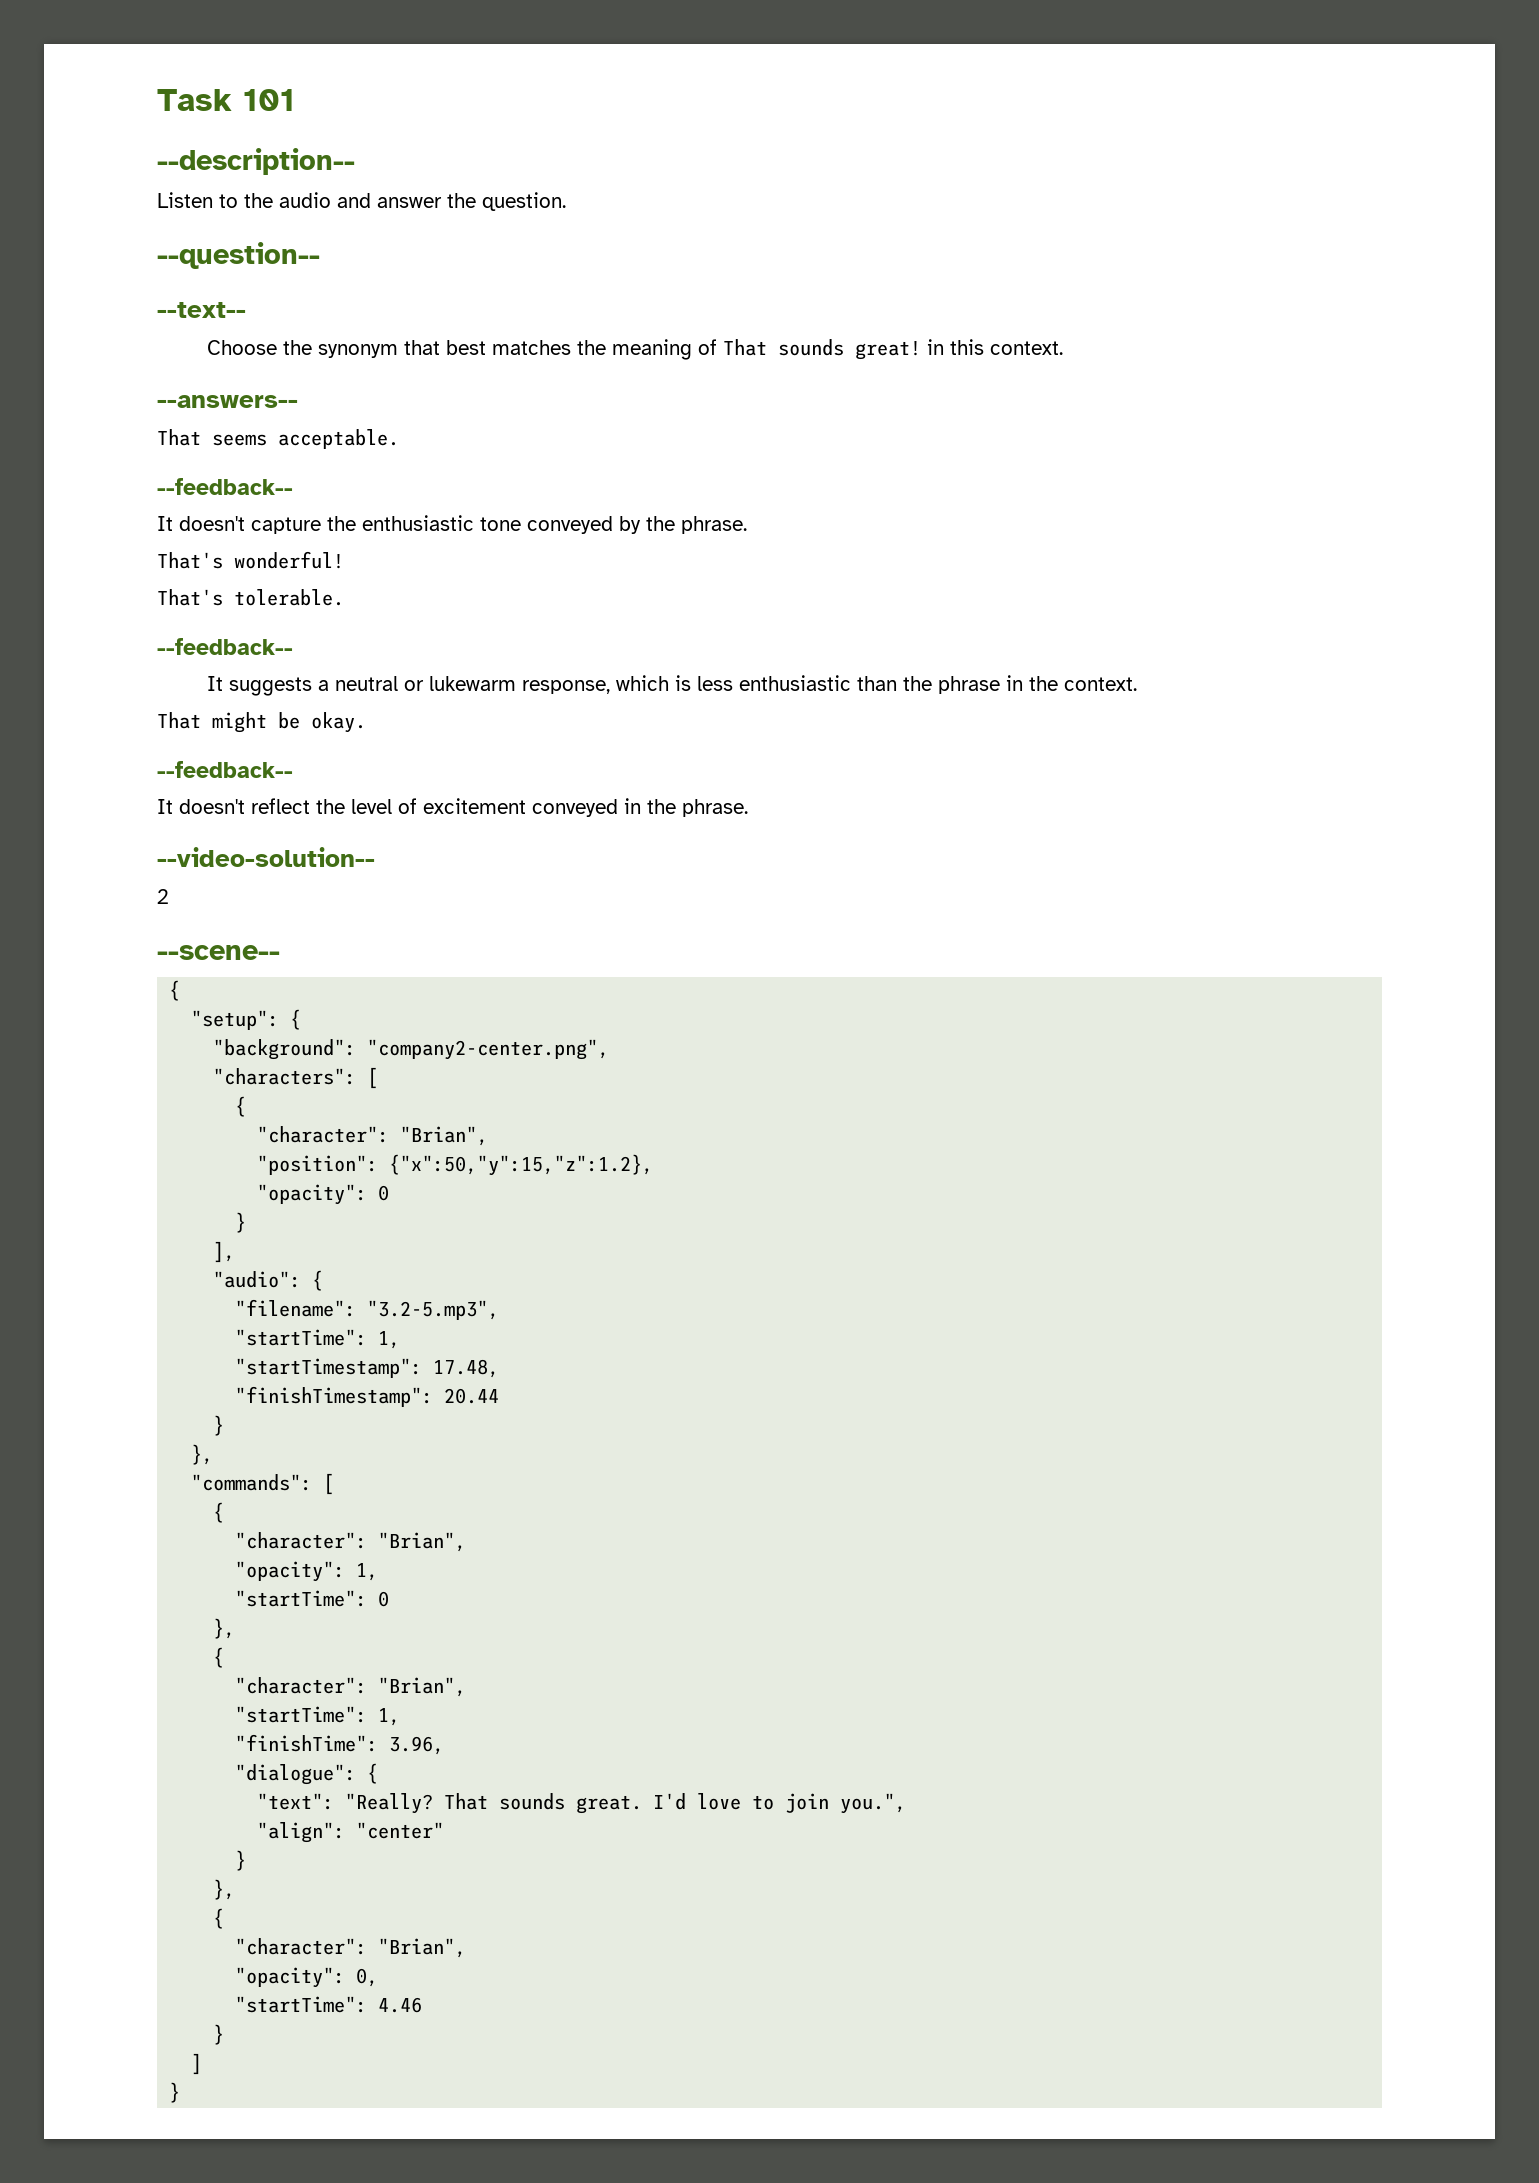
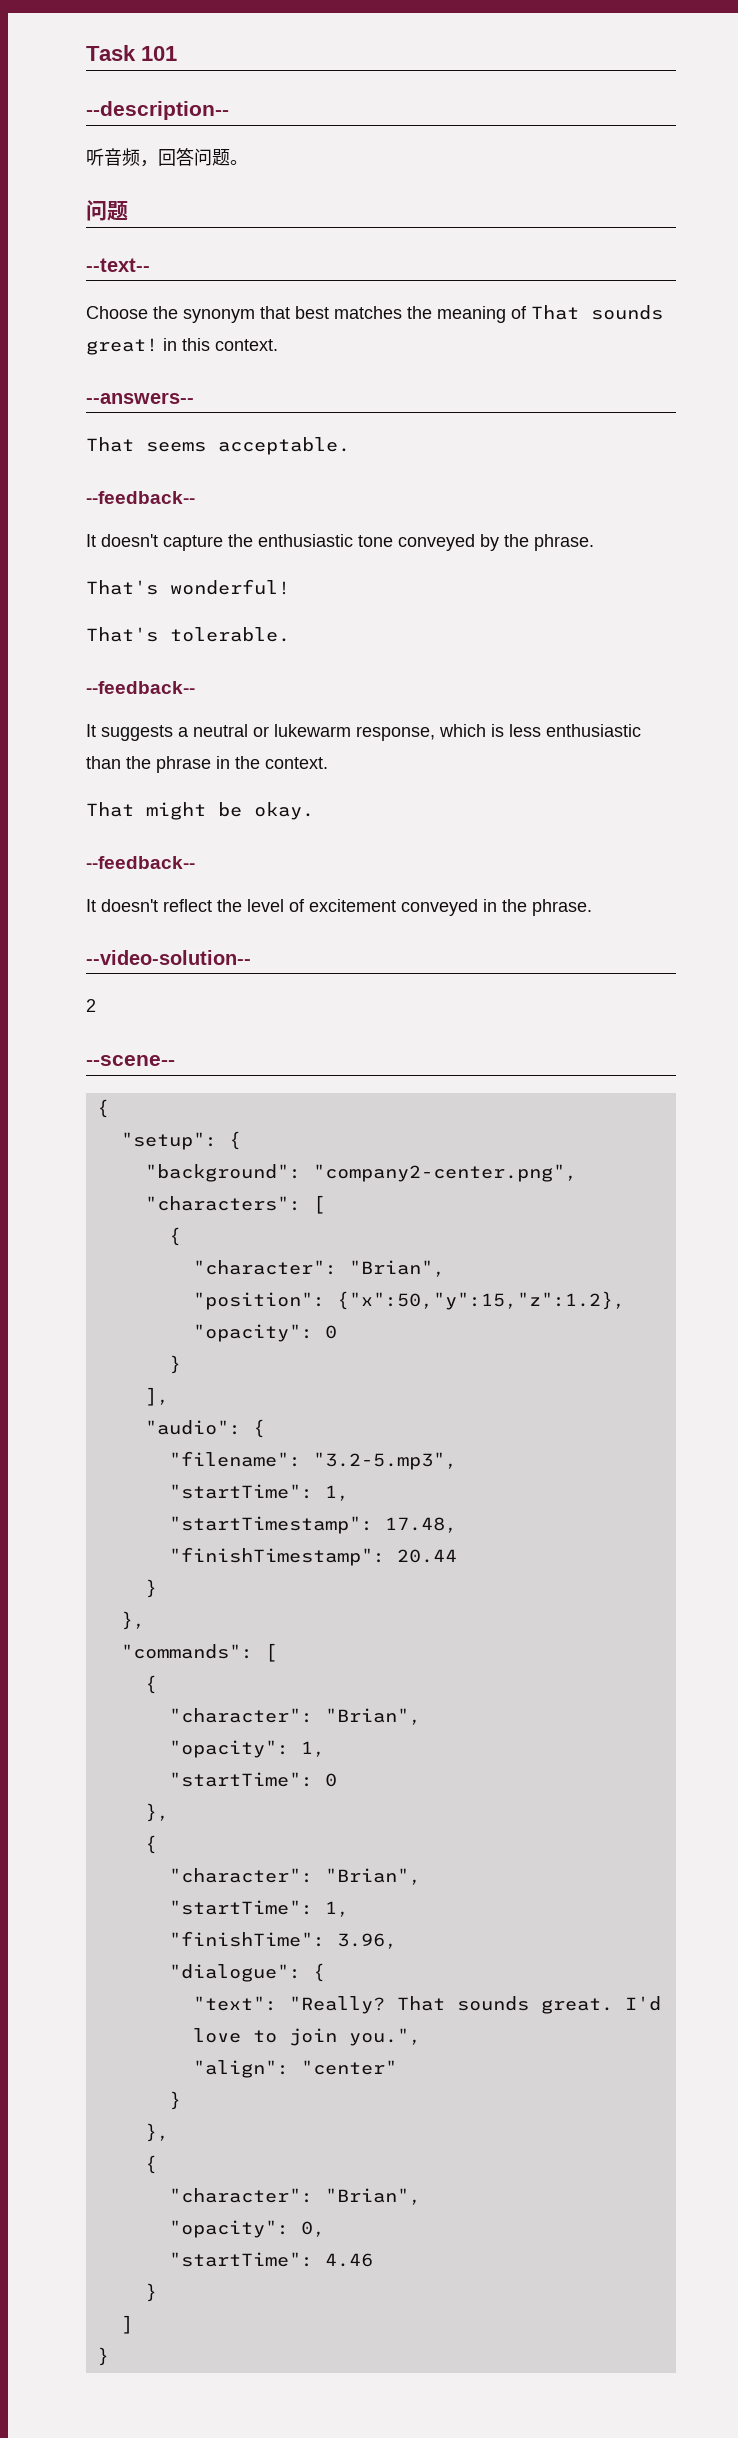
[157,192,566,211] [157,242,320,269] Listen to the audio and answer the question. // --question-- -> [86,148,248,167] [86,200,128,221] 听音频，回答问题。 // 问题

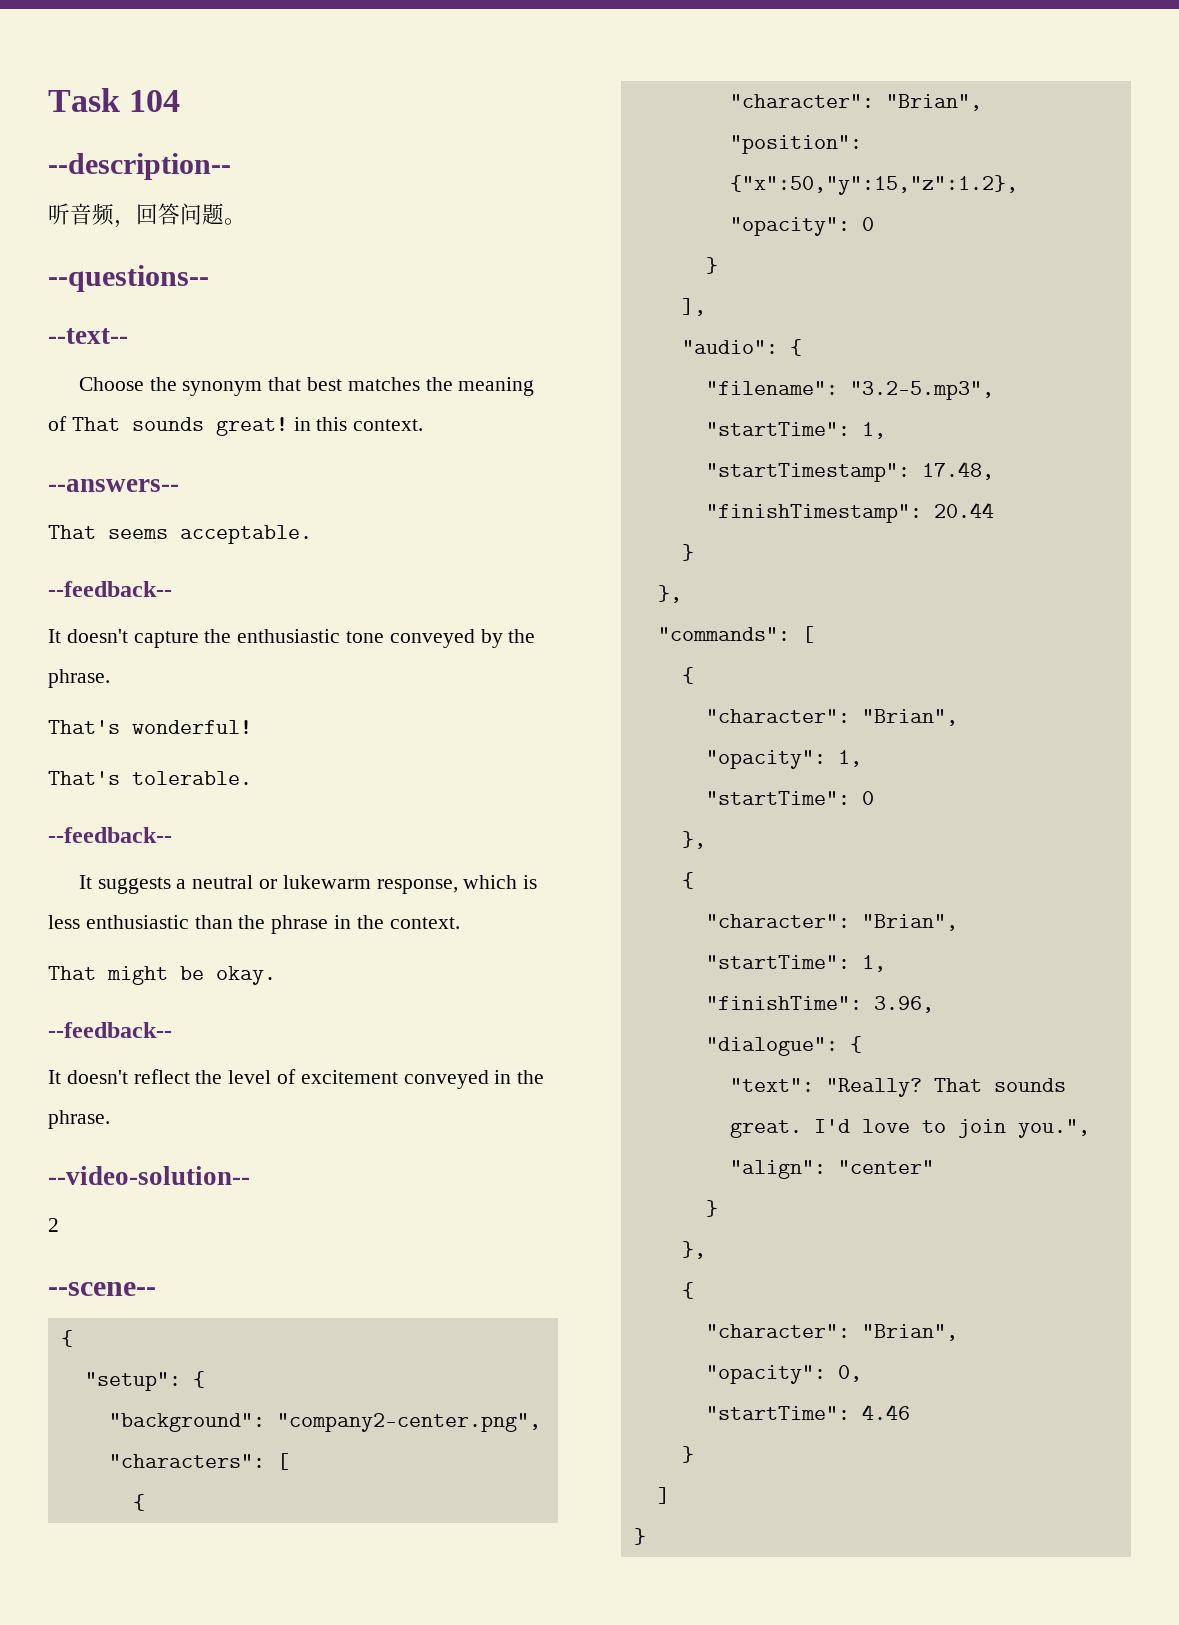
[141,46,177,61] 101 -> [129,90,181,112] 104
[86,200,128,221] 问题 -> [48,265,209,292] --questions--

